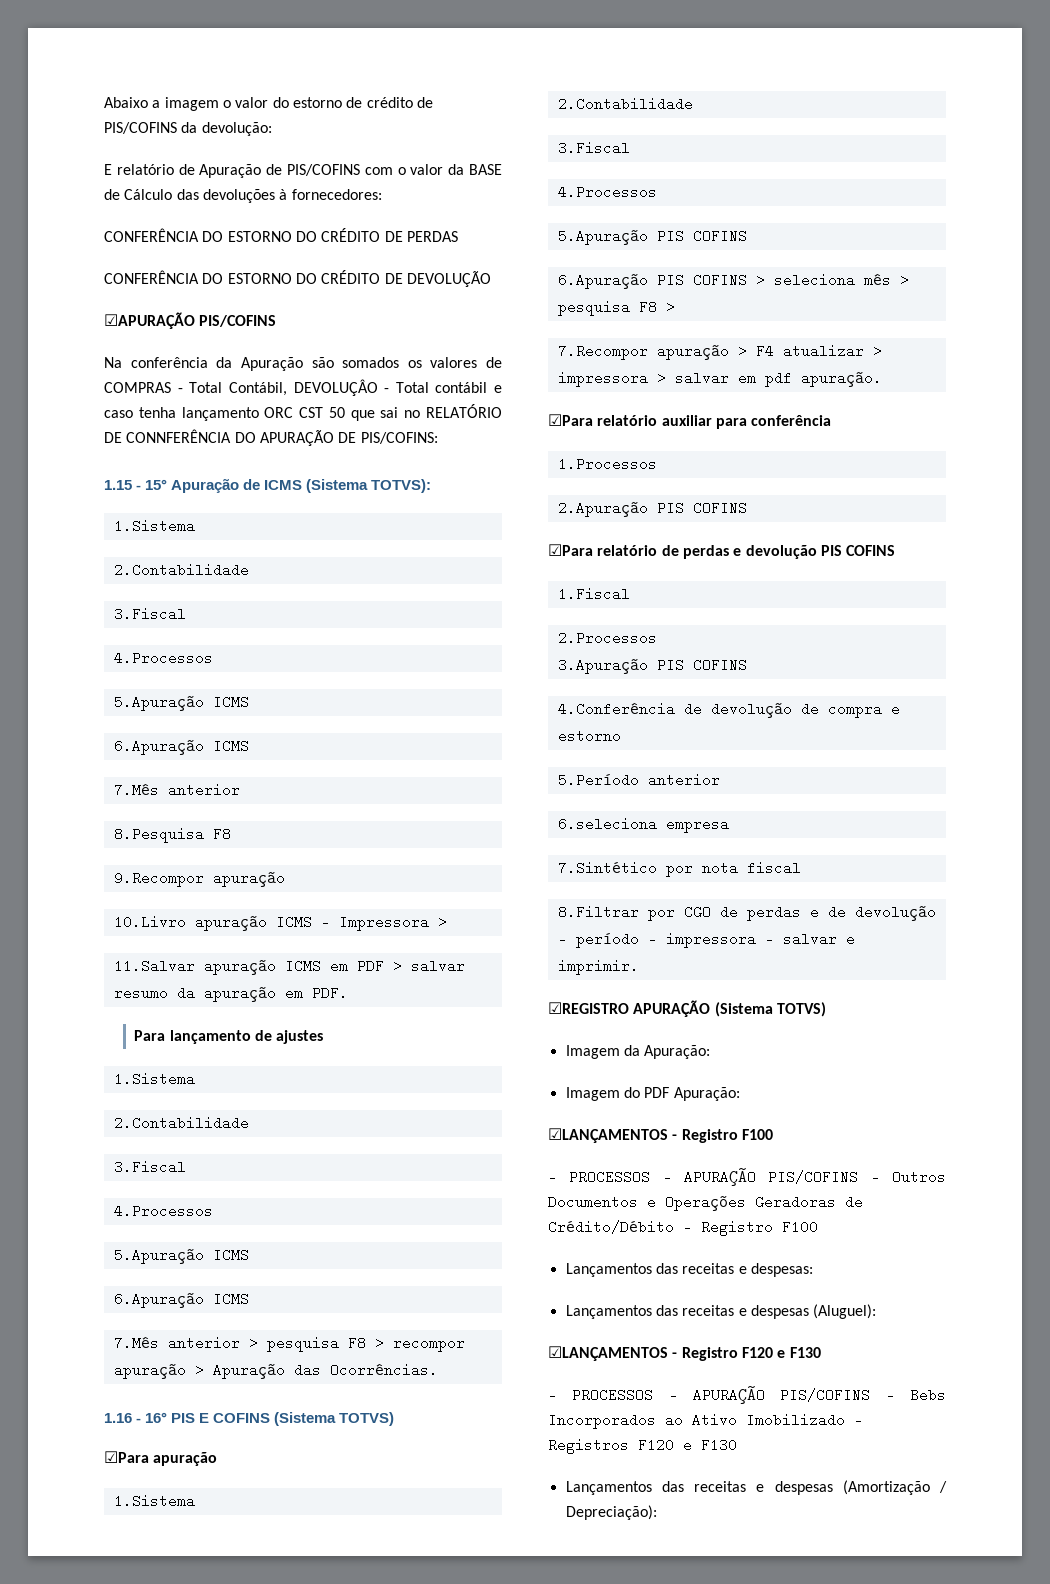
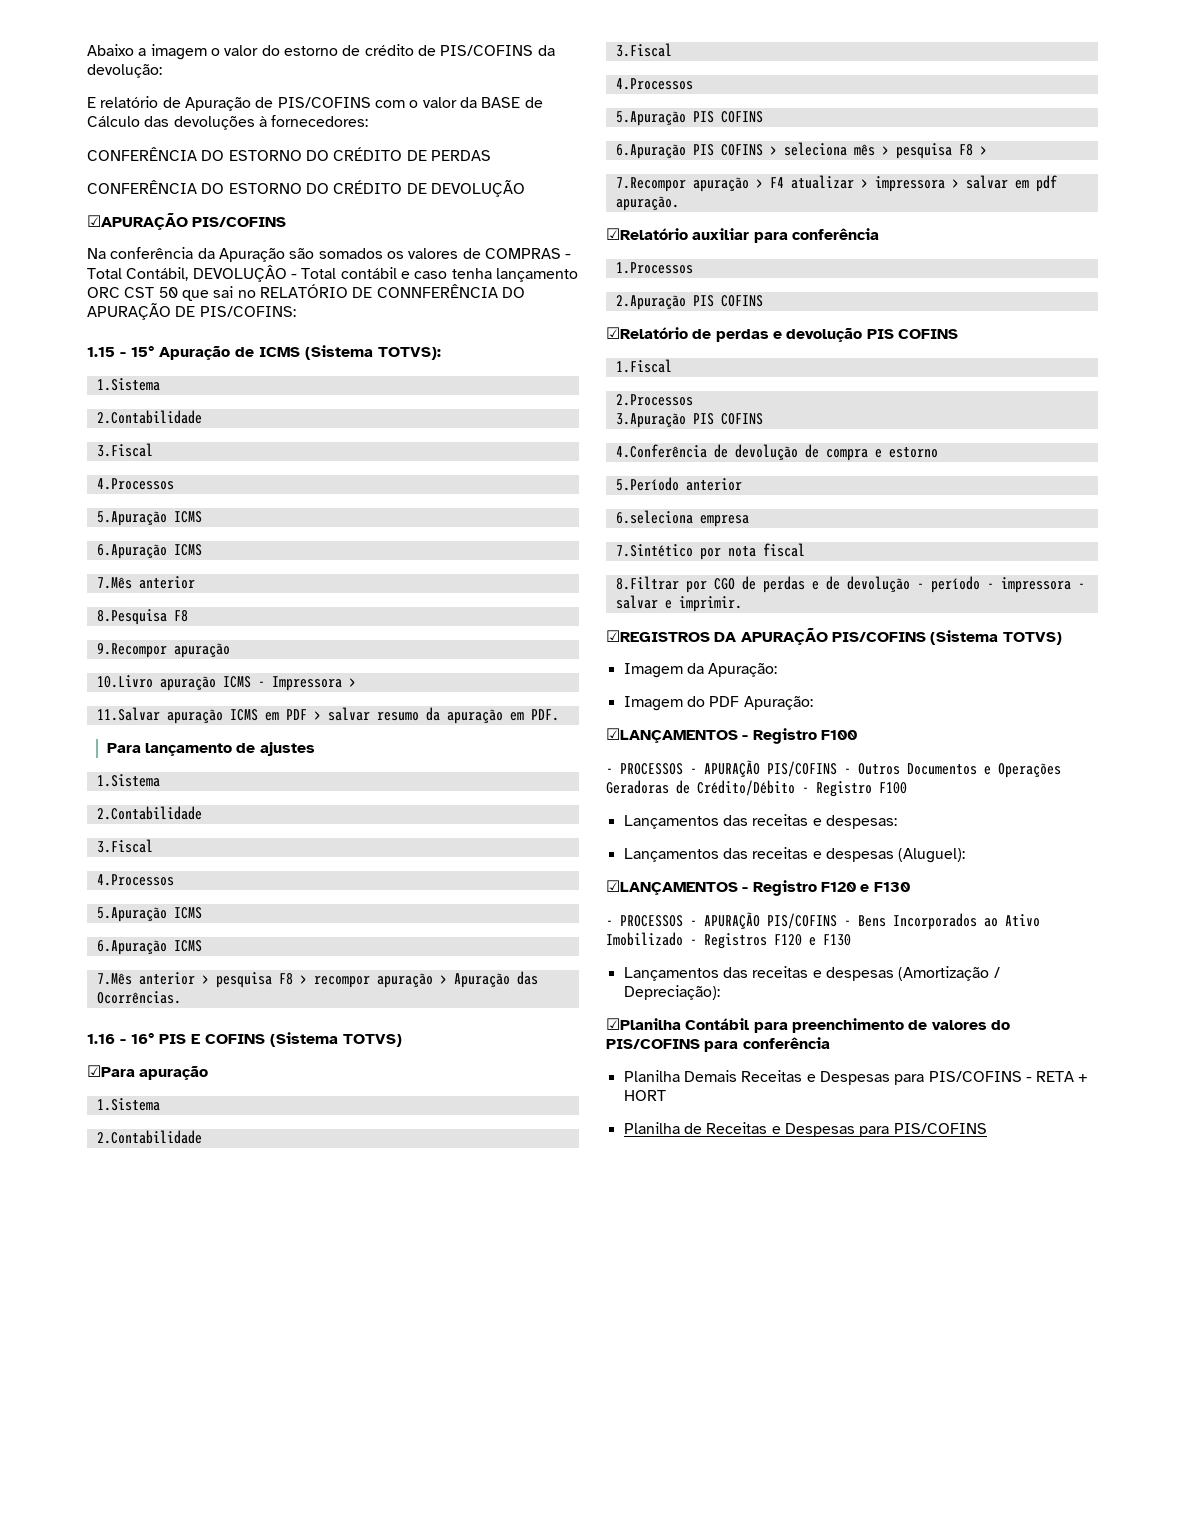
[548,414,658,426] ☑Para relatório -> [606,228,688,240] ☑Relatório
[548,544,658,556] ☑Para relatório -> [606,327,688,339] ☑Relatório
[548,1000,711,1017] ☑REGISTRO APURAÇÃO -> [606,628,926,645] ☑REGISTROS DA APURAÇÃO PIS/COFINS
[910,1388,946,1402] Bebs -> [858,915,886,927] Bens
(657, 1512) none -> [606,1018,1010,1033] [606,1037,830,1052] [623,1070,1089,1085] [623,1090,666,1101] [623,1122,987,1137] // ☑Planilha Contábil para preenchimento de valores do PIS/COFINS para conferência // Planilha Demais Receitas e Despesas para PIS/COFINS - RETA + HORT // Planilha de Receitas e Despesas para PIS/COFINS

